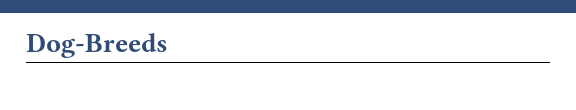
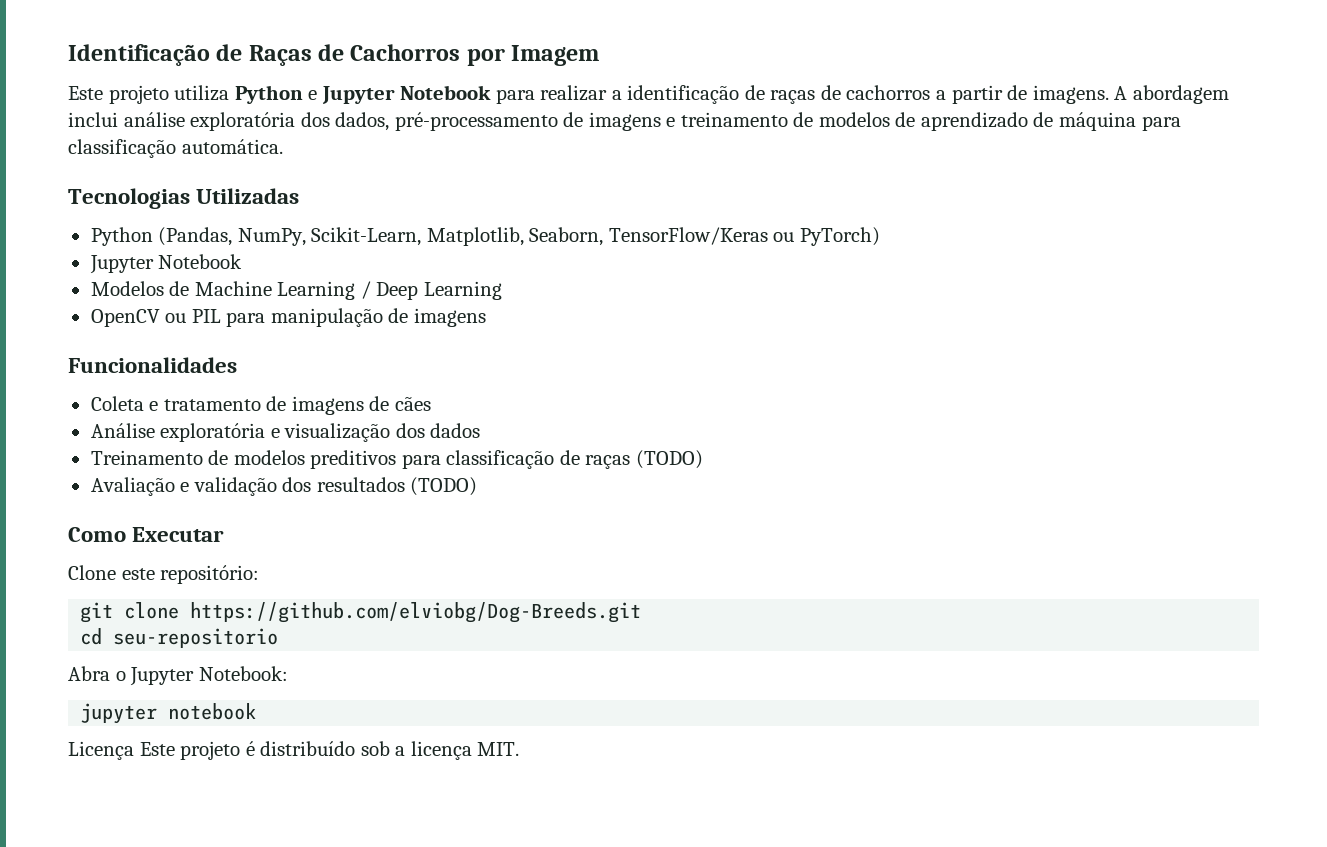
[26,33,168,58] Dog-Breeds -> [68,44,600,66] [68,85,1229,104] [68,112,1181,131] [68,139,283,158] [68,188,300,209] [90,227,880,246] [89,254,243,274] [90,281,502,300] [90,308,486,327] [68,357,237,373] [90,396,431,415] [90,423,481,442] [90,450,703,469] [90,477,478,496] [68,527,225,542] [68,565,260,584] [80,602,642,623] [80,628,279,648] [68,666,288,686] [80,703,257,724] [68,741,520,760] Identificação de Raças de Cachorros por Imagem // Este projeto utiliza Python e Jupyter Notebook para realizar a identificação de raças de cachorros a partir de imagens. A abordagem inclui análise exploratória dos dados, pré-processamento de imagens e treinamento de modelos de aprendizado de máquina para classificação automática. // Tecnologias Utilizadas // Python (Pandas, NumPy, Scikit-Learn, Matplotlib, Seaborn, TensorFlow/Keras ou PyTorch) // Jupyter Notebook // Modelos de Machine Learning / Deep Learning // OpenCV ou PIL para manipulação de imagens // Funcionalidades // Coleta e tratamento de imagens de cães // Análise exploratória e visualização dos dados // Treinamento de modelos preditivos para classificação de raças (TODO) // Avaliação e validação dos resultados (TODO) // Como Executar // Clone este repositório: // git clone https://github.com/elviobg/Dog-Breeds.git // cd seu-repositorio // Abra o Jupyter Notebook: // jupyter notebook // Licença Este projeto é distribuído sob a licença MIT.

